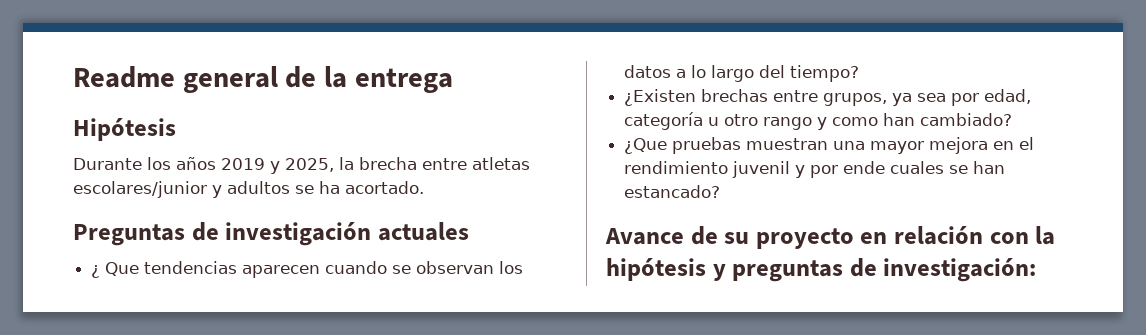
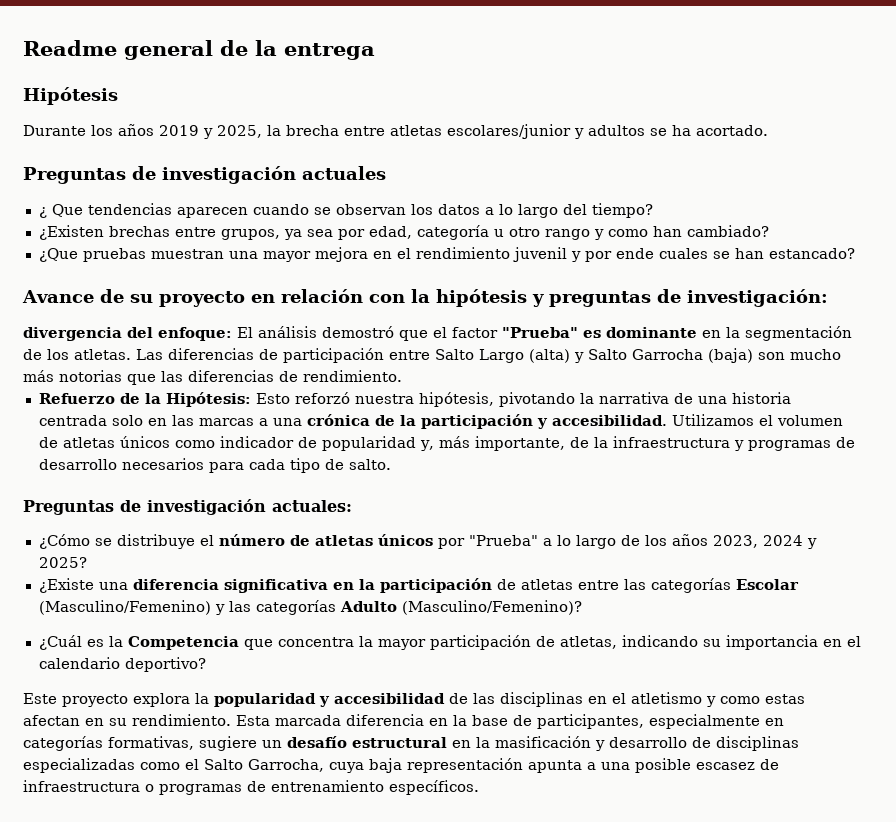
(1037, 270) none -> [23,326,852,341] [23,348,841,363] [23,370,402,385] [38,392,791,407] [38,414,843,429] [38,436,855,451] [38,458,391,473] [23,499,352,515] [38,534,817,549] [38,557,87,568] [38,578,799,593] [38,600,582,615] [38,635,861,650] [38,657,206,672] [23,692,805,707] [23,714,784,729] [23,736,799,751] [23,758,779,773] [23,780,479,795] // divergencia del enfoque: El análisis demostró que el factor "Prueba" es dominante en la segmentación de los atletas. Las diferencias de participación entre Salto Largo (alta) y Salto Garrocha (baja) son mucho más notorias que las diferencias de rendimiento. // Refuerzo de la Hipótesis: Esto reforzó nuestra hipótesis, pivotando la narrativa de una historia centrada solo en las marcas a una crónica de la participación y accesibilidad. Utilizamos el volumen de atletas únicos como indicador de popularidad y, más importante, de la infraestructura y programas de desarrollo necesarios para cada tipo de salto. // Preguntas de investigación actuales: // ¿Cómo se distribuye el número de atletas únicos por "Prueba" a lo largo de los años 2023, 2024 y 2025? // ¿Existe una diferencia significativa en la participación de atletas entre las categorías Escolar (Masculino/Femenino) y las categorías Adulto (Masculino/Femenino)? // ¿Cuál es la Competencia que concentra la mayor participación de atletas, indicando su importancia en el calendario deportivo? // Este proyecto explora la popularidad y accesibilidad de las disciplinas en el atletismo y como estas afectan en su rendimiento. Esta marcada diferencia en la base de participantes, especialmente en categorías formativas, sugiere un desafío estructural en la masificación y desarrollo de disciplinas especializadas como el Salto Garrocha, cuya baja representación apunta a una posible escasez de infraestructura o programas de entrenamiento específicos.

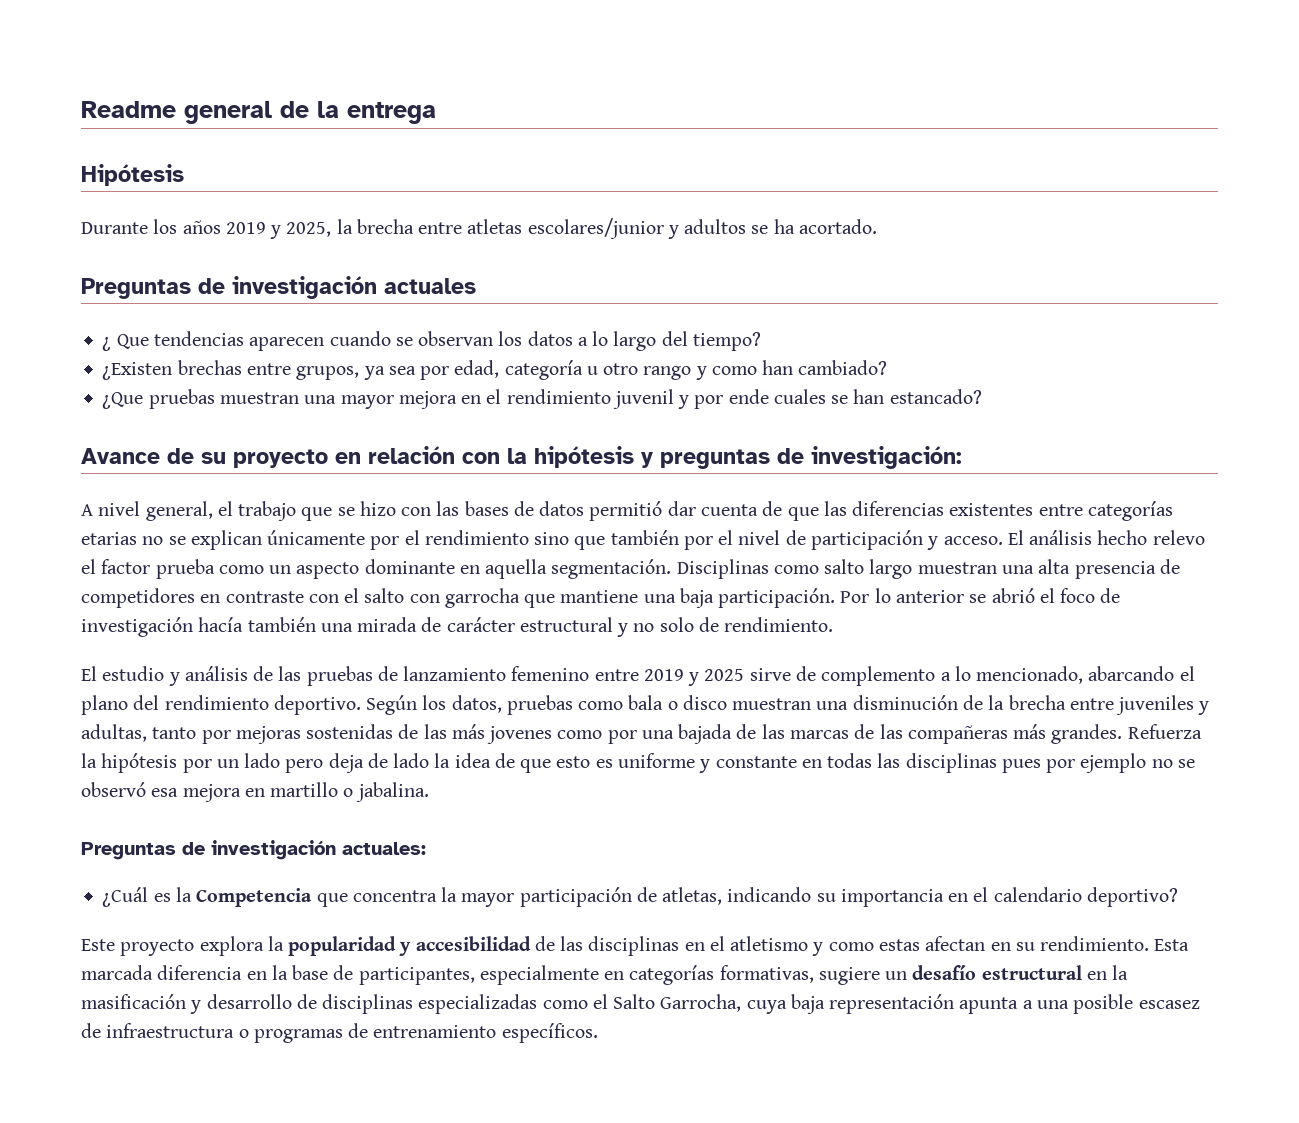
[23,326,852,341] [23,348,841,363] [23,370,402,385] [38,392,791,407] [38,414,843,429] [38,436,855,451] [38,458,391,473] [23,499,352,515] [38,534,817,549] [38,557,87,568] [38,578,799,593] [38,600,582,615] divergencia del enfoque: El análisis demostró que el factor "Prueba" es dominante en la segmentación de los atletas. Las diferencias de participación entre Salto Largo (alta) y Salto Garrocha (baja) son mucho más notorias que las diferencias de rendimiento. // Refuerzo de la Hipótesis: Esto reforzó nuestra hipótesis, pivotando la narrativa de una historia centrada solo en las marcas a una crónica de la participación y accesibilidad. Utilizamos el volumen de atletas únicos como indicador de popularidad y, más importante, de la infraestructura y programas de desarrollo necesarios para cada tipo de salto. // Preguntas de investigación actuales: // ¿Cómo se distribuye el número de atletas únicos por "Prueba" a lo largo de los años 2023, 2024 y 2025? // ¿Existe una diferencia significativa en la participación de atletas entre las categorías Escolar (Masculino/Femenino) y las categorías Adulto (Masculino/Femenino)? -> [81,501,1173,521] [81,530,1205,550] [81,559,1180,579] [81,588,1121,608] [81,617,834,637] [81,666,1195,686] [81,695,1210,715] [81,724,1202,744] [81,753,1195,773] [81,782,429,802] [81,840,426,860] A nivel general, el trabajo que se hizo con las bases de datos permitió dar cuenta de que las diferencias existentes entre categorías etarias no se explican únicamente por el rendimiento sino que también por el nivel de participación y acceso. El análisis hecho relevo el factor prueba como un aspecto dominante en aquella segmentación. Disciplinas como salto largo muestran una alta presencia de competidores en contraste con el salto con garrocha que mantiene una baja participación. Por lo anterior se abrió el foco de investigación hacía también una mirada de carácter estructural y no solo de rendimiento. // El estudio y análisis de las pruebas de lanzamiento femenino entre 2019 y 2025 sirve de complemento a lo mencionado, abarcando el plano del rendimiento deportivo. Según los datos, pruebas como bala o disco muestran una disminución de la brecha entre juveniles y adultas, tanto por mejoras sostenidas de las más jovenes como por una bajada de las marcas de las compañeras más grandes. Refuerza la hipótesis por un lado pero deja de lado la idea de que esto es uniforme y constante en todas las disciplinas pues por ejemplo no se observó esa mejora en martillo o jabalina. // Preguntas de investigación actuales:

